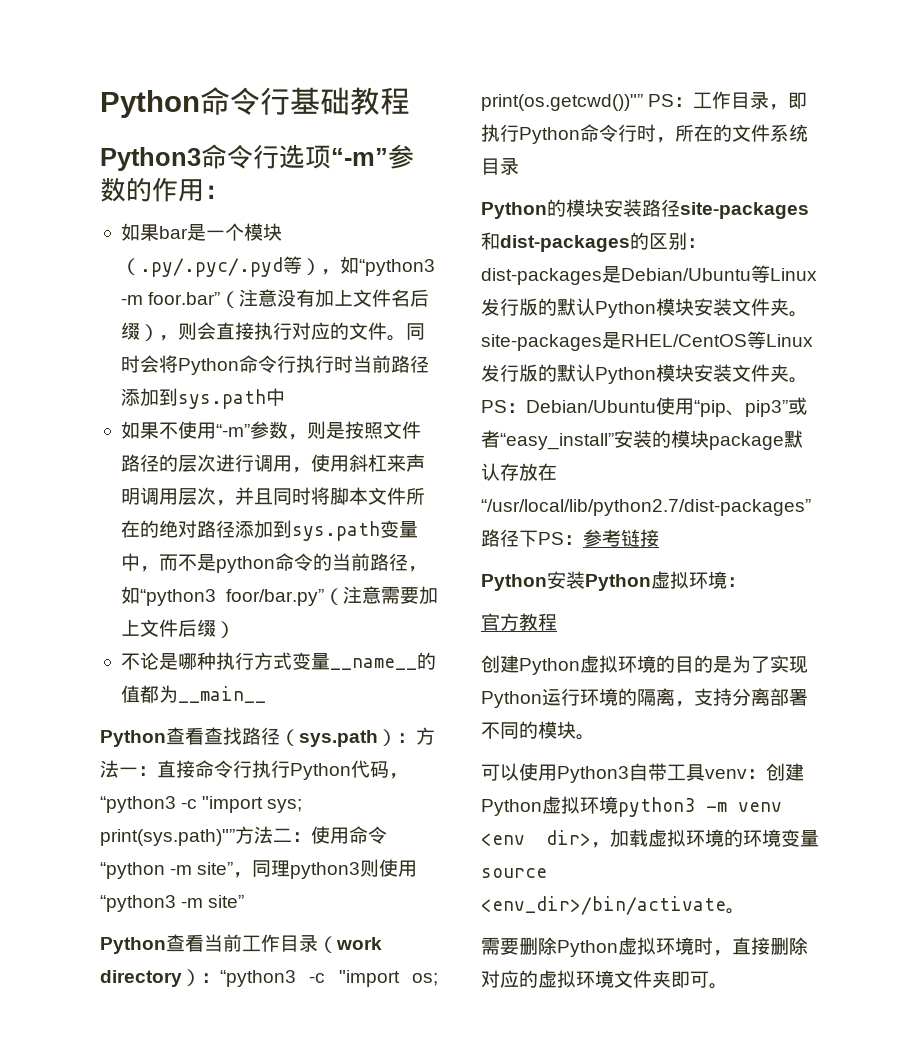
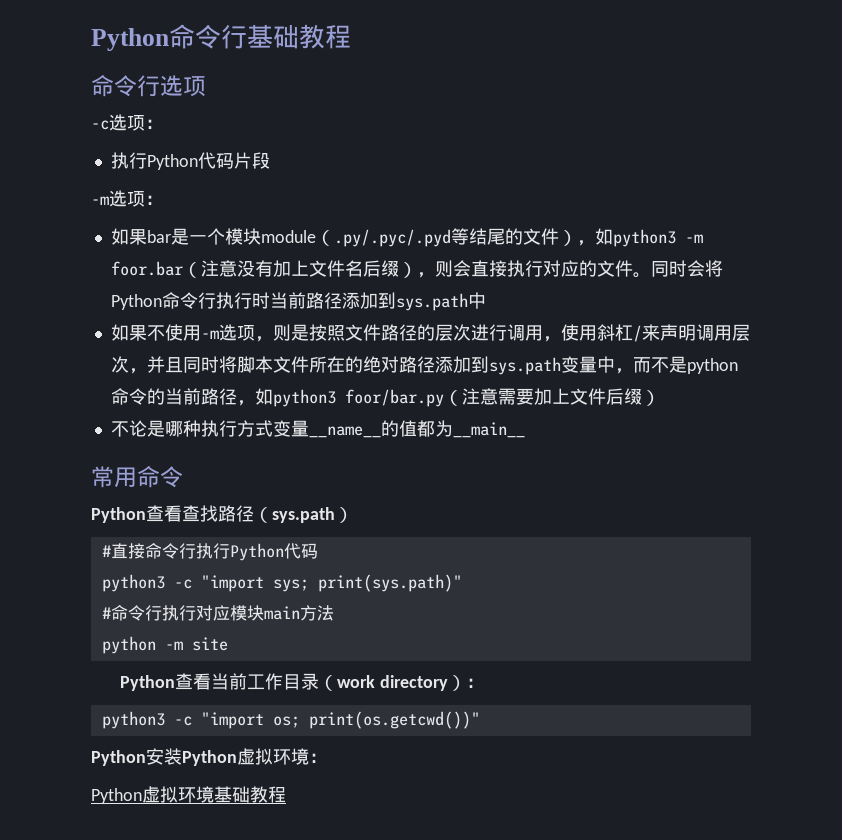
[100,147,201,171] Python3 -> (351, 37) none
[331,144,414,169] [100,177,204,202] “-m”参数的作用 -> [91,114,163,131] [110,152,270,170] [91,190,145,207] // -c选项： // 执行Python代码片段 // -m选项
(282, 232) none -> [260,230,316,243] module
[301,256,435,276] [120,292,221,305] ），如“python3 -m foor.bar” -> [468,228,703,247] [110,261,183,276] 结尾的文件），如python3 -m foor.bar
[215,421,288,439] “-m”参数 -> [200,324,255,341] -m选项
(387, 463) none -> [632,325,642,342] /
[139,589,324,606] “python3 foor/bar.py” -> [272,389,444,407] python3 foor/bar.py
(266, 694) none -> [91,466,183,488] // 常用命令
[397,727,435,745] [100,760,157,778] ：方法一： -> [101,545,111,557] // #
[389,773,408,779] [100,796,176,813] ，“python3 -> [101,574,165,592] // python3
[100,826,387,846] [100,859,418,879] [100,895,245,912] print(sys.path)"”方法二：使用命令“python -m site”，同理python3则使用“python3 -m site” -> [317,574,462,592] [101,605,334,621] [101,636,228,654] print(sys.path)" // #命令行执行对应模块main方法 // python -m site
[220,970,296,987] “python3 -> [101,711,165,729] // python3
[481,91,808,111] [481,124,808,144] [481,158,519,175] [481,199,809,219] [481,232,706,252] [481,265,817,285] [481,298,808,318] [481,331,813,351] [481,364,808,384] [481,397,807,417] [481,430,803,450] [481,463,557,481] [481,499,811,516] [481,529,659,547] print(os.getcwd())"” PS：工作目录，即执行Python命令行时，所在的文件系统目录 // Python的模块安装路径site-packages和dist-packages的区别：dist-packages是Debian/Ubuntu等Linux发行版的默认Python模块安装文件夹。site-packages是RHEL/CentOS等Linux发行版的默认Python模块安装文件夹。PS：Debian/Ubuntu使用“pip、pip3”或者“easy_install”安装的模块package默认存放在“/usr/local/lib/python2.7/dist-packages”路径下PS：参考链接 -> [308,711,480,729] print(os.getcwd())"
[481,613,557,631] [481,655,808,675] [481,688,808,708] [481,721,595,740] [481,763,804,783] [481,796,782,817] [481,829,819,848] [481,868,547,878] [481,896,745,915] [481,937,808,957] [481,970,728,989] 官方教程 // 创建Python虚拟环境的目的是为了实现Python运行环境的隔离，支持分离部署不同的模块。 // 可以使用Python3自带工具venv：创建Python虚拟环境python3 -m venv <env dir>，加载虚拟环境的环境变量source <env_dir>/bin/activate。 // 需要删除Python虚拟环境时，直接删除对应的虚拟环境文件夹即可。 -> [91,786,286,804] Python虚拟环境基础教程

